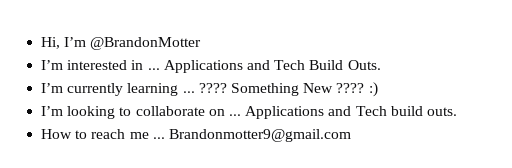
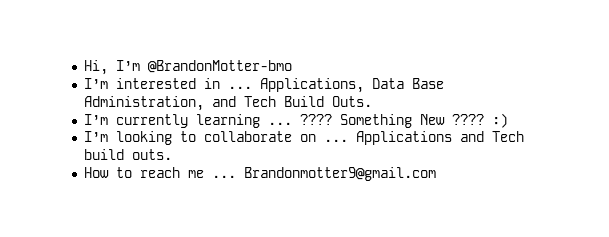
[90,37,202,50] @BrandonMotter -> [147,60,292,73] @BrandonMotter-bmo
[163,60,243,73] Applications -> [259,78,444,93] [83,96,204,111] Applications, Data Base Administration,

